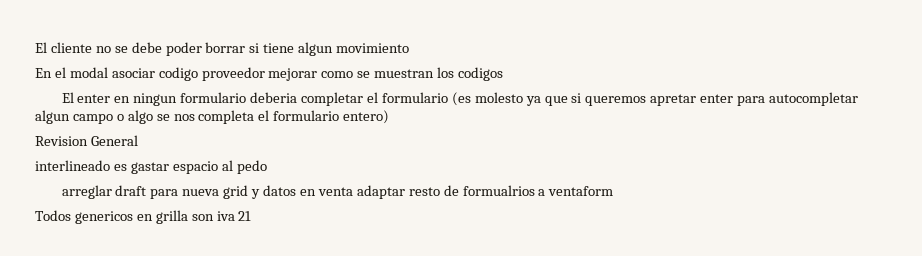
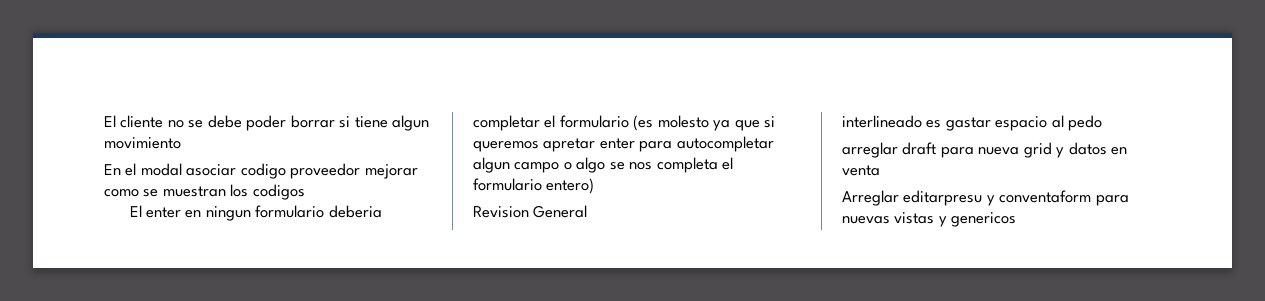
[356,185,614,199] [35,210,252,224] adaptar resto de formualrios a ventaform // Todos genericos en grilla son iva 21 -> [842,190,1129,206] [842,212,1017,227] // Arreglar editarpresu y conventaform para nuevas vistas y genericos

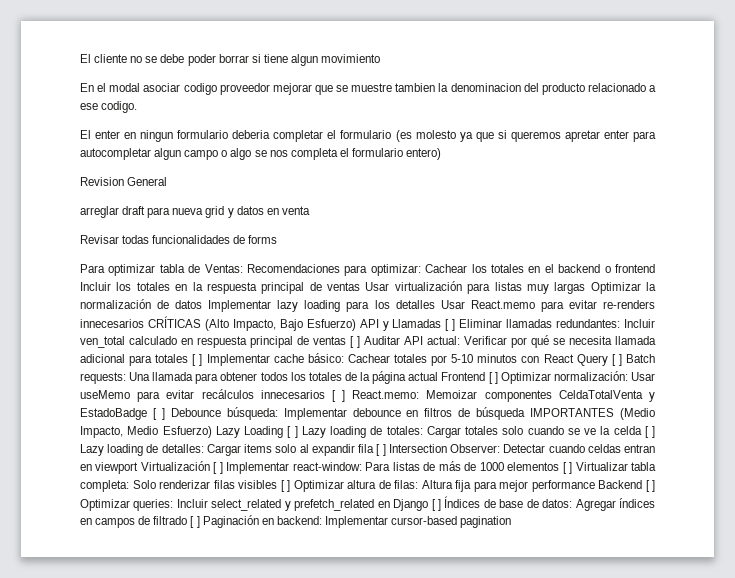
[104,184,305,200] como se muestran los codigos -> [314,83,656,95] [80,101,138,113] que se muestre tambien la denominacion del producto relacionado a ese codigo.
[842,115,1103,131] // interlineado es gastar espacio al pedo -> (168, 181) none
[842,190,1129,206] [842,212,1017,227] Arreglar editarpresu y conventaform para nuevas vistas y genericos -> [80,235,278,244] [80,264,655,276] [80,281,656,294] [80,299,656,312] [80,316,656,331] [80,335,656,348] [80,353,655,366] [80,371,656,384] [80,389,655,402] [80,407,656,420] [80,426,655,438] [80,444,655,456] [80,461,656,474] [80,480,655,492] [80,496,655,511] [80,515,512,528] Revisar todas funcionalidades de forms // Para optimizar tabla de Ventas: Recomendaciones para optimizar: Cachear los totales en el backend o frontend Incluir los totales en la respuesta principal de ventas Usar virtualización para listas muy largas Optimizar la normalización de datos Implementar lazy loading para los detalles Usar React.memo para evitar re-renders innecesarios CRÍTICAS (Alto Impacto, Bajo Esfuerzo) API y Llamadas [ ] Eliminar llamadas redundantes: Incluir ven_total calculado en respuesta principal de ventas [ ] Auditar API actual: Verificar por qué se necesita llamada adicional para totales [ ] Implementar cache básico: Cachear totales por 5-10 minutos con React Query [ ] Batch requests: Una llamada para obtener todos los totales de la página actual Frontend [ ] Optimizar normalización: Usar useMemo para evitar recálculos innecesarios [ ] React.memo: Memoizar componentes CeldaTotalVenta y EstadoBadge [ ] Debounce búsqueda: Implementar debounce en filtros de búsqueda IMPORTANTES (Medio Impacto, Medio Esfuerzo) Lazy Loading [ ] Lazy loading de totales: Cargar totales solo cuando se ve la celda [ ] Lazy loading de detalles: Cargar items solo al expandir fila [ ] Intersection Observer: Detectar cuando celdas entran en viewport Virtualización [ ] Implementar react-window: Para listas de más de 1000 elementos [ ] Virtualizar tabla completa: Solo renderizar filas visibles [ ] Optimizar altura de filas: Altura fija para mejor performance Backend [ ] Optimizar queries: Incluir select_related y prefetch_related en Django [ ] Índices de base de datos: Agregar índices en campos de filtrado [ ] Paginación en backend: Implementar cursor-based pagination

